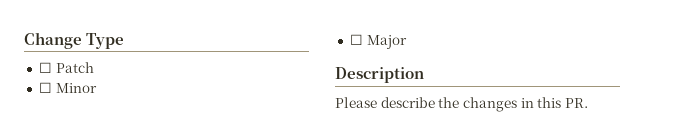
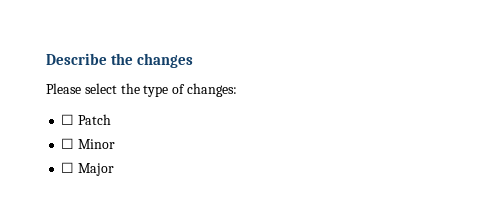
[24,32,125,49] Change Type -> [46,53,194,68] [46,83,237,97] Describe the changes // Please select the type of changes:
[335,67,424,83] [335,97,588,112] // Description // Please describe the changes in this PR. -> (115, 169) none

